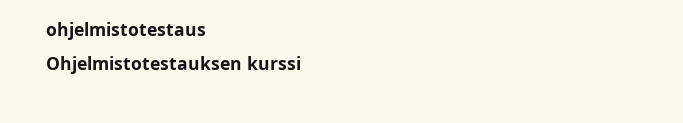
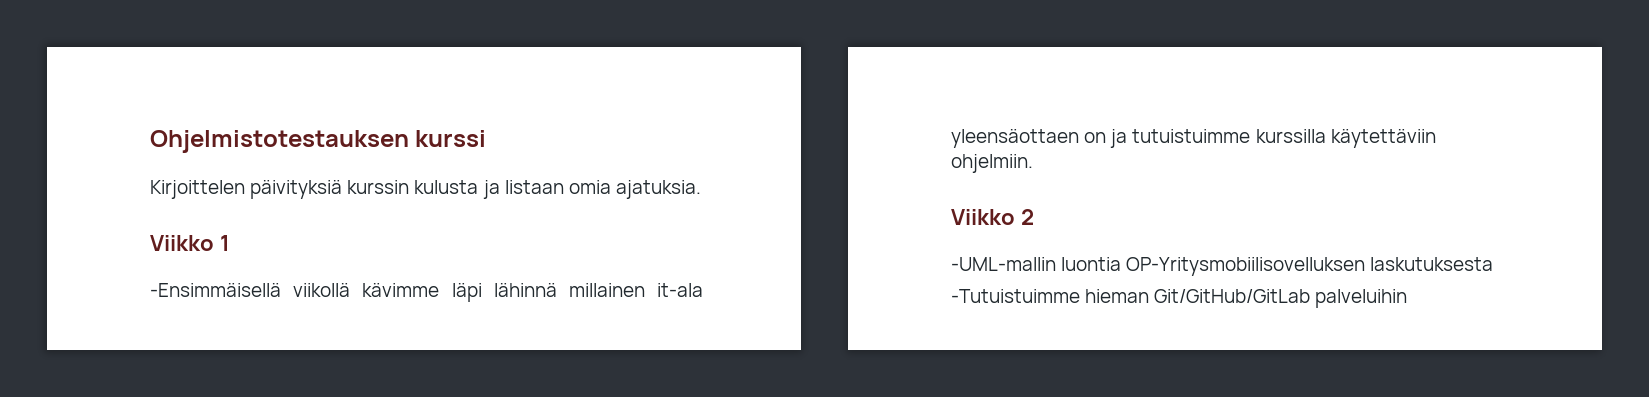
[46,22,206,40] ohjelmistotestaus // -> (150, 141) none
(301, 63) none -> [150,180,701,199] [150,235,230,251] [150,283,704,302] [951,129,1436,148] [951,154,1033,173] [951,209,1034,225] [951,257,1494,276] [951,289,1408,308] // Kirjoittelen päivityksiä kurssin kulusta ja listaan omia ajatuksia. // Viikko 1 // -Ensimmäisellä viikollä kävimme läpi lähinnä millainen it-ala yleensäottaen on ja tutuistuimme kurssilla käytettäviin ohjelmiin. // Viikko 2 // -UML-mallin luontia OP-Yritysmobiilisovelluksen laskutuksesta // -Tutuistuimme hieman Git/GitHub/GitLab palveluihin

